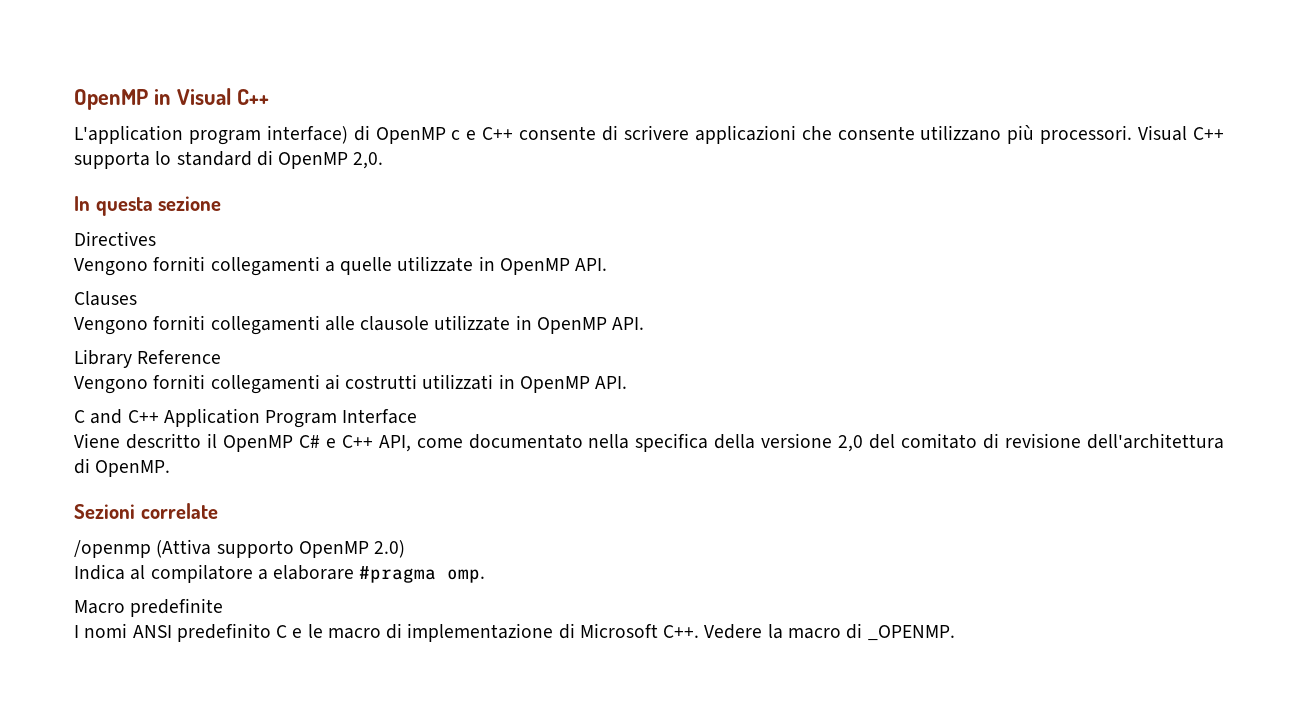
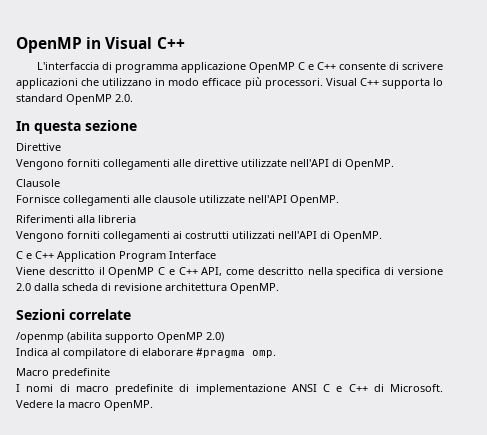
[74,125,461,145] L'application program interface) di OpenMP c -> [36,62,305,73] L'interfaccia di programma applicazione OpenMP C
[837,125,1002,141] consente utilizzano -> [102,78,242,86] utilizzano in modo efficace
[256,150,384,169] di OpenMP 2,0. -> [66,94,133,105] OpenMP 2.0.
[74,231,156,246] [74,256,608,276] [74,291,137,306] [74,315,645,335] [74,349,222,368] Directives // Vengono forniti collegamenti a quelle utilizzate in OpenMP API. // Clauses // Vengono forniti collegamenti alle clausole utilizzate in OpenMP API. // Library Reference -> [16,143,61,151] [16,159,394,170] [16,179,60,187] [16,195,339,206] [16,215,136,223] Direttive // Vengono forniti collegamenti alle direttive utilizzate nell'API di OpenMP. // Clausole // Fornisce collegamenti alle clausole utilizzate nell'API OpenMP. // Riferimenti alla libreria
[498,374,628,393] [74,409,123,424] in OpenMP API. // C and -> [278,231,382,242] [16,251,32,259] nell'API di OpenMP. // C e
[298,435,320,448] C# -> [158,267,166,275] C
[468,434,583,449] documentato -> [257,267,304,275] descritto
[714,433,1224,452] [74,458,90,474] della versione 2,0 del comitato di revisione dell'architettura di -> [384,267,444,275] [16,283,227,291] di versione 2.0 dalla scheda di revisione architettura
[156,539,212,558] (Attiva -> [67,332,102,342] (abilita
[257,569,268,580] a -> [129,348,139,356] di
[132,623,700,642] ANSI predefinito C e le macro di implementazione di Microsoft C++. -> [59,384,443,395] di macro predefinite di implementazione ANSI C e C++ di Microsoft.
[846,623,955,641] di _OPENMP. -> [104,400,153,411] OpenMP.

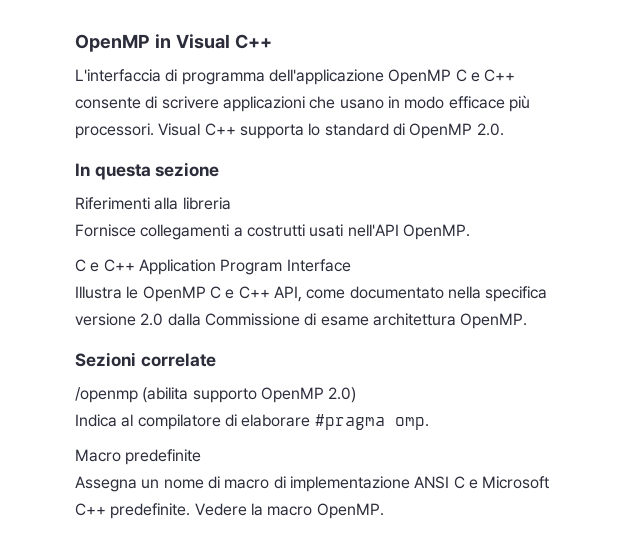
[180,62,246,73] applicazione -> [268,69,384,85] dell'applicazione
[102,78,153,86] utilizzano -> [339,99,384,109] usano
(63, 98) none -> [392,123,405,136] di
[16,143,61,151] [16,159,394,170] [16,179,60,187] [16,195,339,206] [16,215,136,223] [16,231,330,242] Direttive // Vengono forniti collegamenti alle direttive utilizzate nell'API di OpenMP. // Clausole // Fornisce collegamenti alle clausole utilizzate nell'API OpenMP. // Riferimenti alla libreria // Vengono forniti collegamenti ai costrutti utilizzati nell'API di -> [75,197,231,210] [75,224,399,240] Riferimenti alla libreria // Fornisce collegamenti a costrutti usati nell'API
[16,267,105,275] Viene descritto il -> [75,286,139,299] Illustra le
[257,267,304,275] descritto -> [349,286,444,299] documentato
[384,267,395,275] di -> (548, 294) none
[62,283,162,291] scheda di revisione -> [204,313,369,326] Commissione di esame
[16,384,54,392] I nomi -> [75,476,204,492] Assegna un nome
[115,384,173,395] predefinite -> (270, 484) none
[348,384,443,392] C++ di Microsoft. -> [482,476,550,489] [75,503,191,519] Microsoft C++ predefinite.

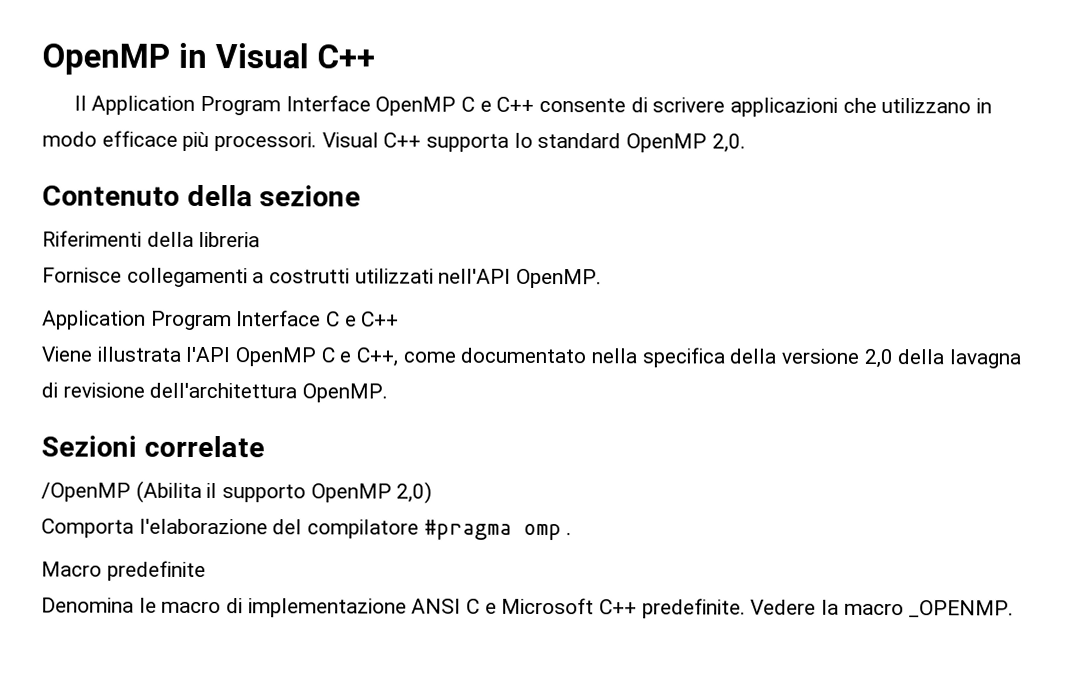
[75,69,384,85] L'interfaccia di programma dell'applicazione -> [73,95,371,116] Il Application Program Interface
[339,99,384,109] usano -> [881,97,972,114] utilizzano
[392,123,504,139] [75,163,151,180] di OpenMP 2.0. // In questa -> [626,133,746,153] [42,184,253,207] OpenMP 2,0. // Contenuto della
[154,197,179,210] alla -> [146,231,194,247] della
[309,224,344,237] usati -> [354,268,434,284] utilizzati
[75,259,351,275] [75,286,302,302] C e C++ Application Program Interface // Illustra le OpenMP C e C++ API, -> [42,310,400,331] [41,346,399,367] Application Program Interface C e C++ // Viene illustrata l'API OpenMP C e C++,
[75,313,528,329] [75,352,216,367] [75,387,357,403] [75,414,429,430] [75,449,202,465] [75,476,220,492] versione 2.0 dalla Commissione di esame architettura OpenMP. // Sezioni correlate // /openmp (abilita supporto OpenMP 2.0) // Indica al compilatore di elaborare #pragma omp. // Macro predefinite // Assegna un nome di -> [729,348,1022,369] [41,382,389,403] [41,435,265,458] [41,480,433,504] [41,518,573,541] [41,560,206,581] [41,597,157,613] della versione 2,0 della lavagna di revisione dell'architettura OpenMP. // Sezioni correlate // /OpenMP (Abilita il supporto OpenMP 2,0) // Comporta l'elaborazione del compilatore #pragma omp . // Macro predefinite // Denomina le
[316,503,384,519] OpenMP. -> [908,600,1015,618] _OPENMP.

